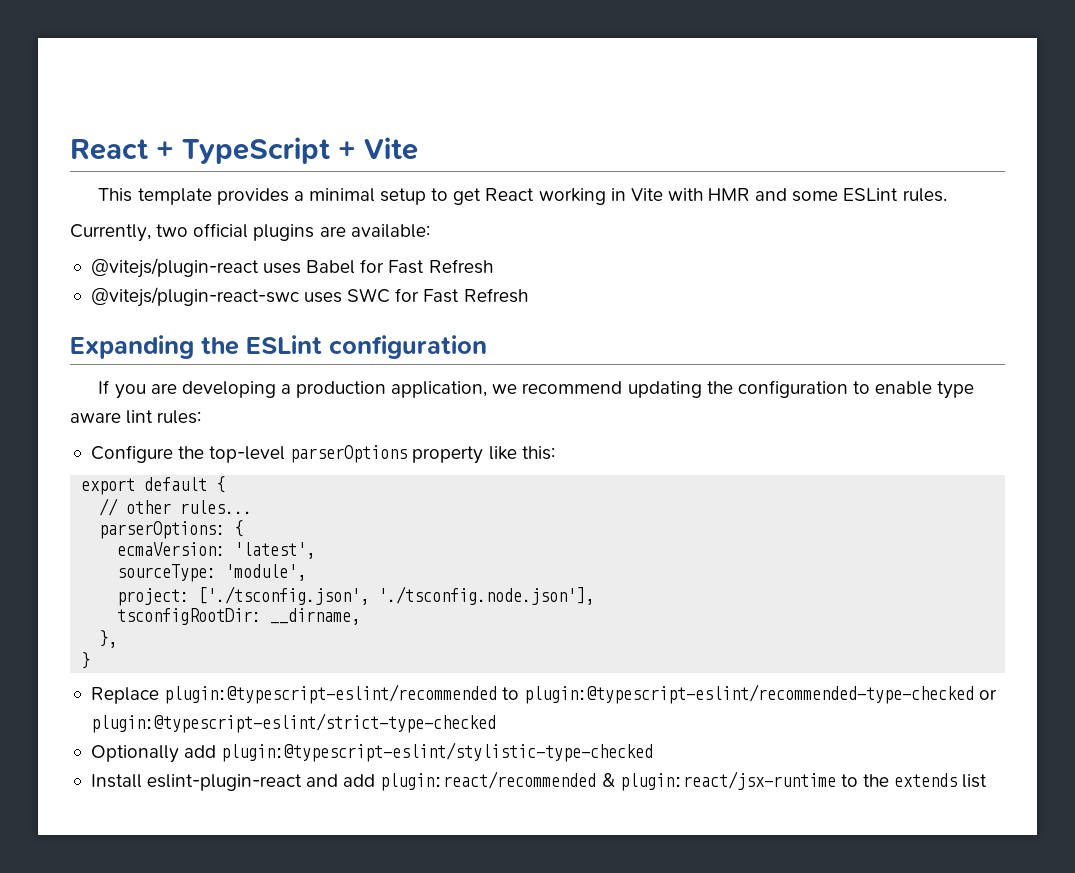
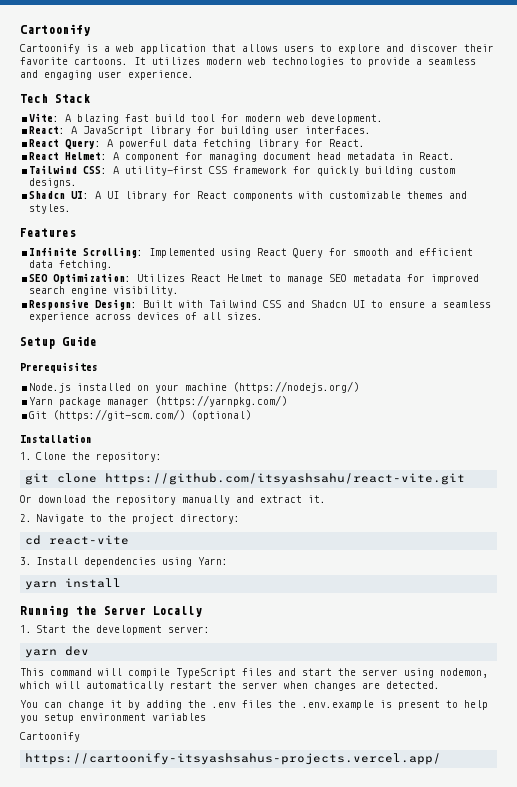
[70,137,418,164] [98,188,947,205] [70,223,430,242] [90,258,493,278] [90,287,528,307] [70,335,487,359] [98,380,975,399] [70,410,202,424] [90,445,555,464] [81,476,226,495] [99,498,253,516] [99,520,244,539] [117,542,316,559] [117,564,307,582] [117,586,595,606] [117,608,361,625] [99,630,118,648] [81,652,91,669] [90,684,998,704] [90,713,496,733] [90,742,654,763] [90,771,988,791] React + TypeScript + Vite // This template provides a minimal setup to get React working in Vite with HMR and some ESLint rules. // Currently, two official plugins are available: // @vitejs/plugin-react uses Babel for Fast Refresh // @vitejs/plugin-react-swc uses SWC for Fast Refresh // Expanding the ESLint configuration // If you are developing a production application, we recommend updating the configuration to enable type aware lint rules: // Configure the top-level parserOptions property like this: // export default { // // other rules... // parserOptions: { // ecmaVersion: 'latest', // sourceType: 'module', // project: ['./tsconfig.json', './tsconfig.node.json'], // tsconfigRootDir: __dirname, // }, // } // Replace plugin:@typescript-eslint/recommended to plugin:@typescript-eslint/recommended-type-checked or plugin:@typescript-eslint/strict-type-checked // Optionally add plugin:@typescript-eslint/stylistic-type-checked // Install eslint-plugin-react and add plugin:react/recommended & plugin:react/jsx-runtime to the extends list -> [20,24,90,36] [20,44,494,54] [20,57,476,67] [20,70,194,80] [20,94,90,103] [29,113,384,124] [29,126,372,136] [29,139,366,149] [29,152,456,162] [29,165,456,176] [29,178,78,188] [29,191,468,201] [29,204,72,214] [20,228,76,237] [29,247,474,258] [29,260,114,270] [29,273,480,284] [29,286,180,296] [29,299,492,310] [29,312,264,322] [20,336,97,349] [20,362,98,373] [29,381,360,393] [29,395,288,407] [29,409,252,421] [20,434,92,443] [20,452,163,462] [25,473,466,485] [20,495,326,505] [20,514,241,524] [25,535,130,545] [20,557,229,567] [25,578,122,590] [20,605,202,617] [20,625,211,635] [25,646,90,658] [20,668,488,678] [20,681,440,691] [20,700,488,710] [20,713,206,723] [20,732,80,742] [25,753,442,765] Cartoonify // Cartoonify is a web application that allows users to explore and discover their favorite cartoons. It utilizes modern web technologies to provide a seamless and engaging user experience. // Tech Stack // Vite: A blazing fast build tool for modern web development. // React: A JavaScript library for building user interfaces. // React Query: A powerful data fetching library for React. // React Helmet: A component for managing document head metadata in React. // Tailwind CSS: A utility-first CSS framework for quickly building custom designs. // Shadcn UI: A UI library for React components with customizable themes and styles. // Features // Infinite Scrolling: Implemented using React Query for smooth and efficient data fetching. // SEO Optimization: Utilizes React Helmet to manage SEO metadata for improved search engine visibility. // Responsive Design: Built with Tailwind CSS and Shadcn UI to ensure a seamless experience across devices of all sizes. // Setup Guide // Prerequisites // Node.js installed on your machine (https://nodejs.org/) // Yarn package manager (https://yarnpkg.com/) // Git (https://git-scm.com/) (optional) // Installation // 1. Clone the repository: // git clone https://github.com/itsyashsahu/react-vite.git // Or download the repository manually and extract it. // 2. Navigate to the project directory: // cd react-vite // 3. Install dependencies using Yarn: // yarn install // Running the Server Locally // 1. Start the development server: // yarn dev // This command will compile TypeScript files and start the server using nodemon, which will automatically restart the server when changes are detected. // You can change it by adding the .env files the .env.example is present to help you setup environment variables // Cartoonify // https://cartoonify-itsyashsahus-projects.vercel.app/

